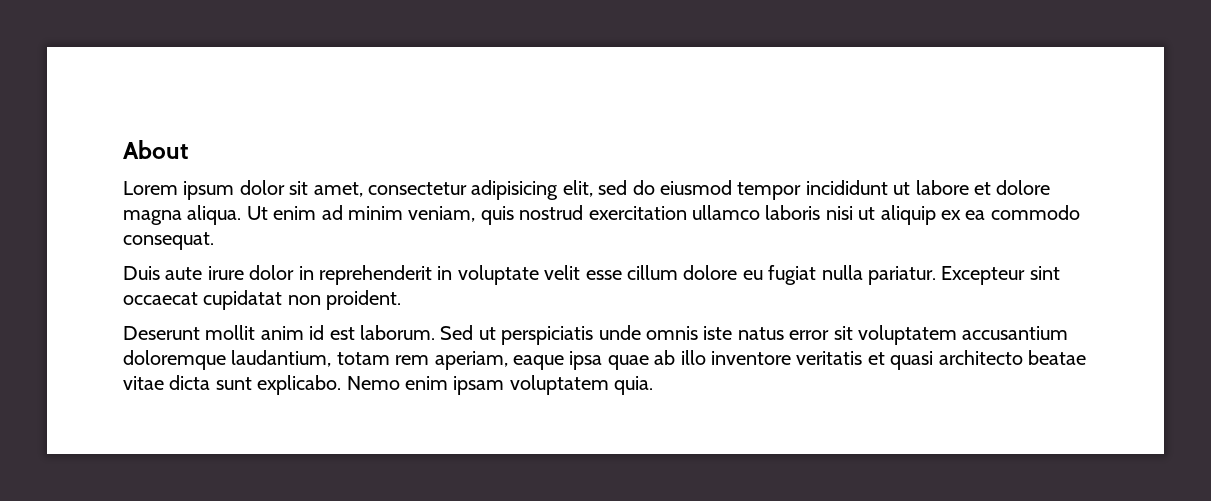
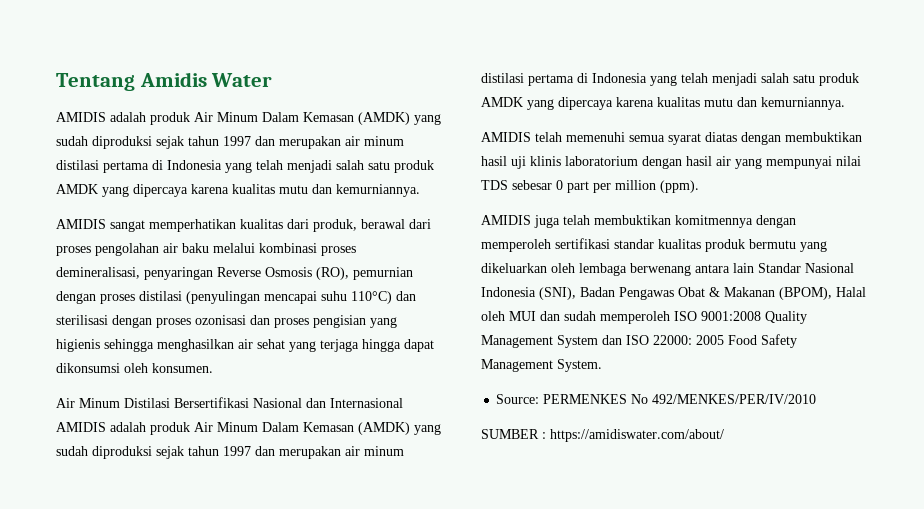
[123,140,188,159] [123,180,1051,200] [123,205,1080,225] [123,232,214,250] [123,265,1060,285] [123,290,402,310] [123,325,1069,345] [123,350,1086,370] [123,375,654,395] About // Lorem ipsum dolor sit amet, consectetur adipisicing elit, sed do eiusmod tempor incididunt ut labore et dolore magna aliqua. Ut enim ad minim veniam, quis nostrud exercitation ullamco laboris nisi ut aliquip ex ea commodo consequat. // Duis aute irure dolor in reprehenderit in voluptate velit esse cillum dolore eu fugiat nulla pariatur. Excepteur sint occaecat cupidatat non proident. // Deserunt mollit anim id est laborum. Sed ut perspiciatis unde omnis iste natus error sit voluptatem accusantium doloremque laudantium, totam rem aperiam, eaque ipsa quae ab illo inventore veritatis et quasi architecto beatae vitae dicta sunt explicabo. Nemo enim ipsam voluptatem quia. -> [56,72,273,91] [56,112,441,125] [56,136,404,149] [56,160,434,173] [56,184,420,197] [56,219,431,232] [56,243,356,256] [56,267,413,280] [56,291,416,304] [56,315,397,328] [56,339,434,352] [56,363,213,373] [56,397,403,408] [56,422,441,435] [56,446,404,459] [481,73,859,86] [481,97,845,110] [481,132,862,145] [481,156,861,169] [481,180,699,193] [481,215,796,228] [481,238,827,252] [481,263,854,276] [481,287,866,300] [481,311,807,324] [481,334,797,348] [481,359,602,372] [496,394,817,404] [481,429,724,442] Tentang Amidis Water // AMIDIS adalah produk Air Minum Dalam Kemasan (AMDK) yang sudah diproduksi sejak tahun 1997 dan merupakan air minum distilasi pertama di Indonesia yang telah menjadi salah satu produk AMDK yang dipercaya karena kualitas mutu dan kemurniannya. // AMIDIS sangat memperhatikan kualitas dari produk, berawal dari proses pengolahan air baku melalui kombinasi proses demineralisasi, penyaringan Reverse Osmosis (RO), pemurnian dengan proses distilasi (penyulingan mencapai suhu 110°C) dan sterilisasi dengan proses ozonisasi dan proses pengisian yang higienis sehingga menghasilkan air sehat yang terjaga hingga dapat dikonsumsi oleh konsumen. // Air Minum Distilasi Bersertifikasi Nasional dan Internasional AMIDIS adalah produk Air Minum Dalam Kemasan (AMDK) yang sudah diproduksi sejak tahun 1997 dan merupakan air minum distilasi pertama di Indonesia yang telah menjadi salah satu produk AMDK yang dipercaya karena kualitas mutu dan kemurniannya. // AMIDIS telah memenuhi semua syarat diatas dengan membuktikan hasil uji klinis laboratorium dengan hasil air yang mempunyai nilai TDS sebesar 0 part per million (ppm). // AMIDIS juga telah membuktikan komitmennya dengan memperoleh sertifikasi standar kualitas produk bermutu yang dikeluarkan oleh lembaga berwenang antara lain Standar Nasional Indonesia (SNI), Badan Pengawas Obat & Makanan (BPOM), Halal oleh MUI dan sudah memperoleh ISO 9001:2008 Quality Management System dan ISO 22000: 2005 Food Safety Management System. // Source: PERMENKES No 492/MENKES/PER/IV/2010 // SUMBER : https://amidiswater.com/about/

